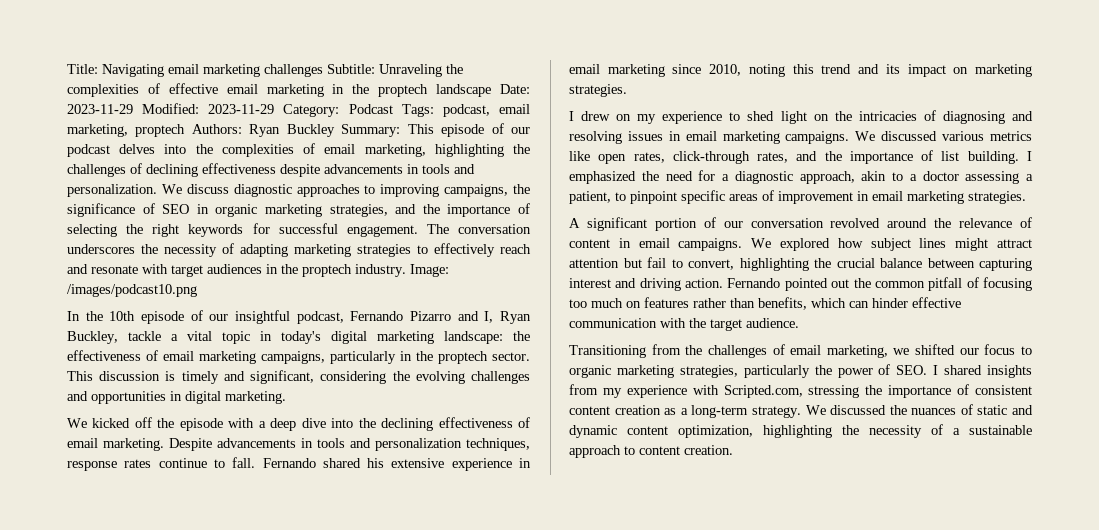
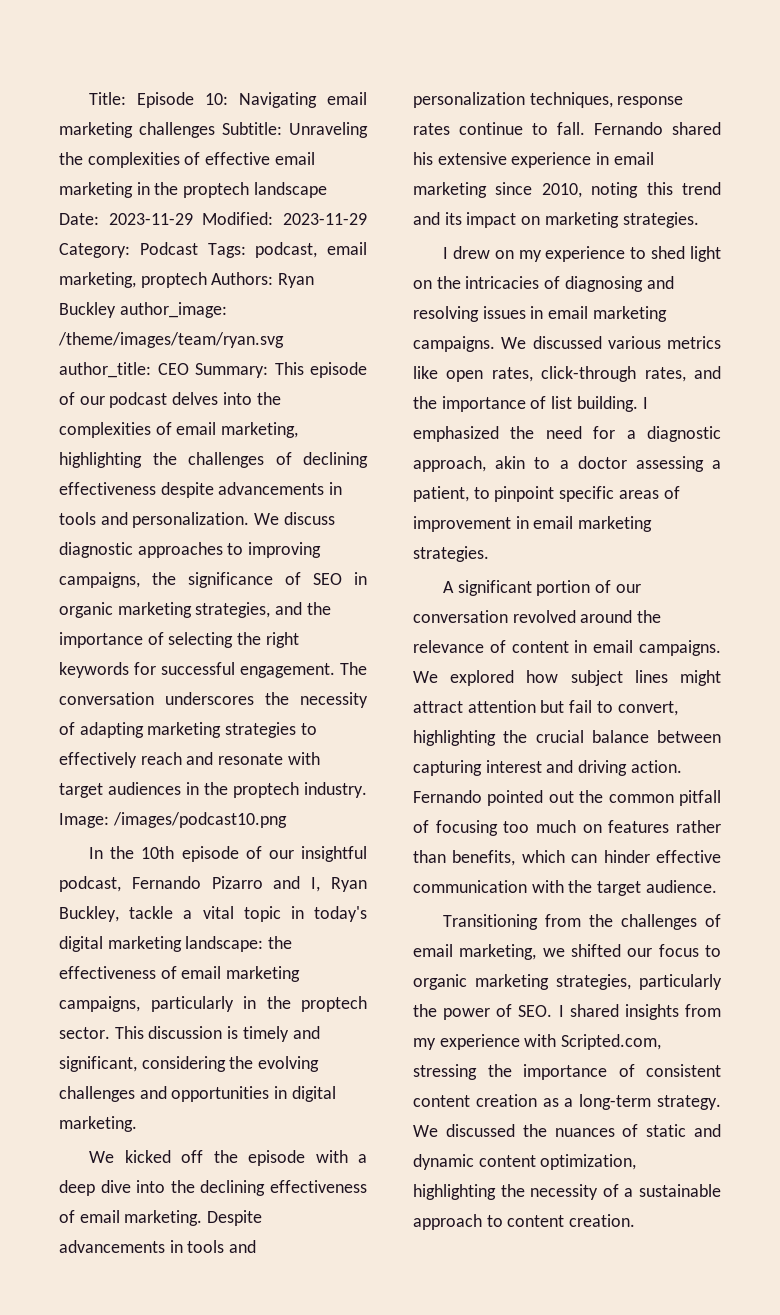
(98, 69) none -> [137,92,229,108] Episode 10:
(335, 130) none -> [119,302,227,318] [58,332,284,348] [59,362,189,378] author_image: /theme/images/team/ryan.svg author_title: CEO

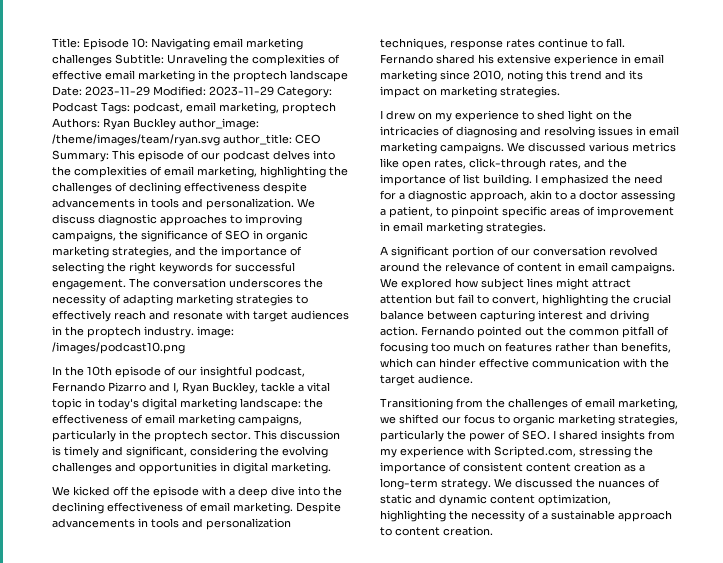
[59,813,109,828] Image: -> [197,326,234,338] image:

